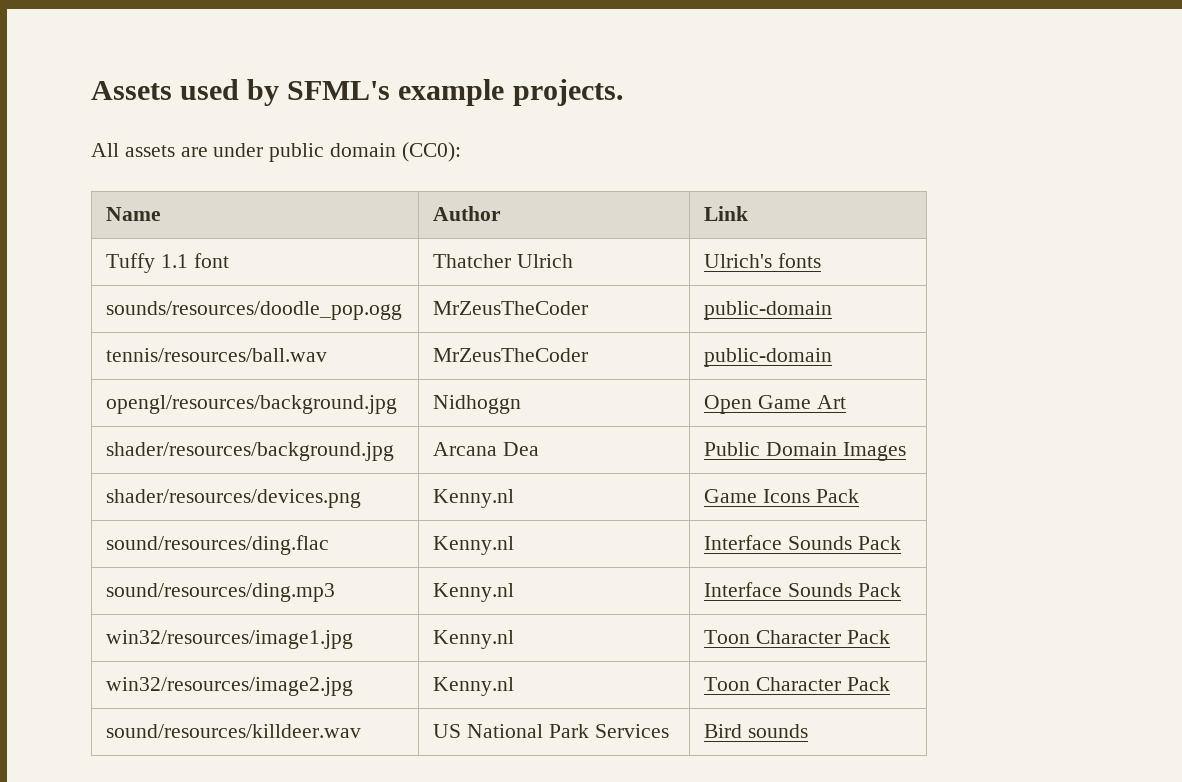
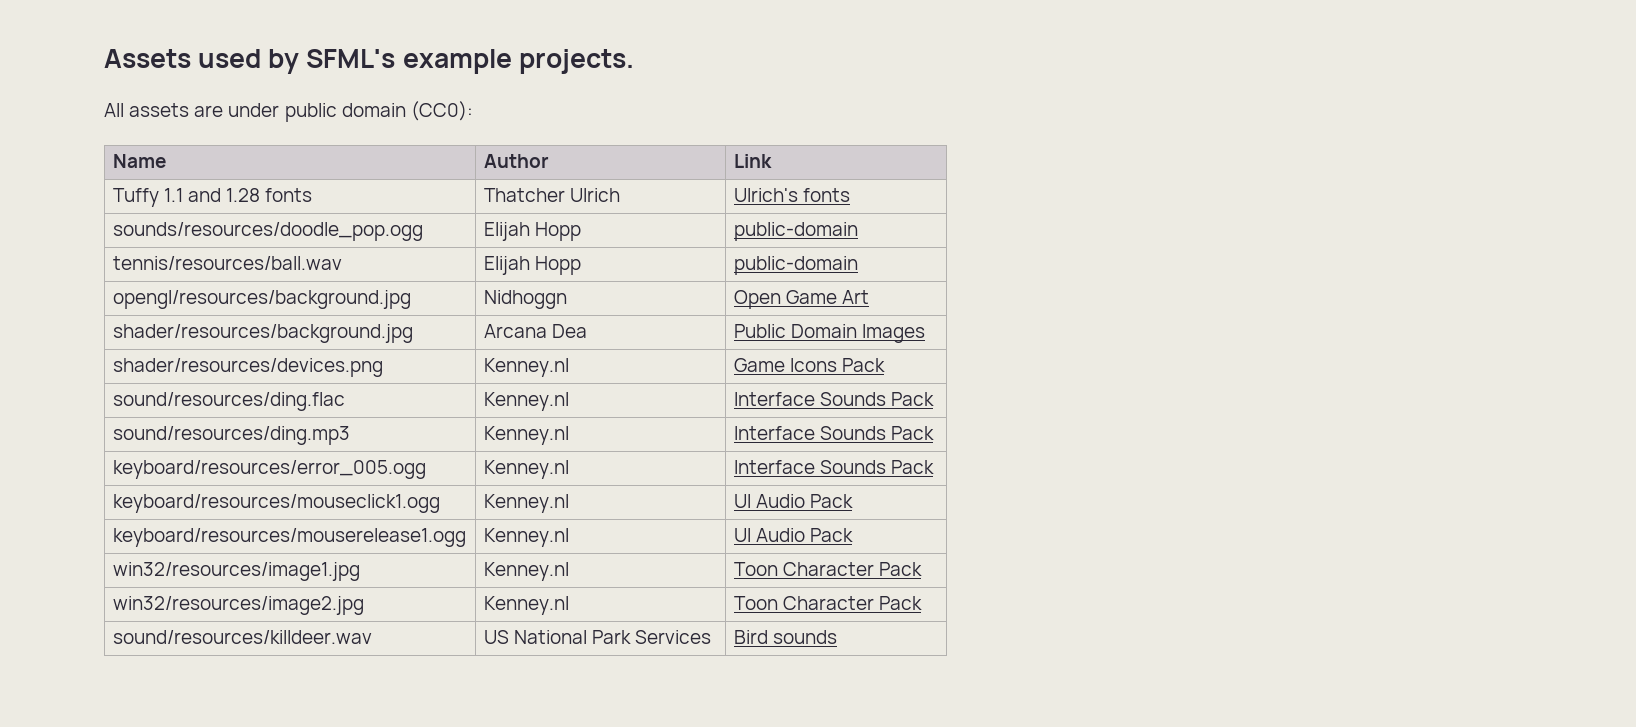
[193,253,229,268] font -> [188,188,313,202] and 1.28 fonts
[433,301,589,315] MrZeusTheCoder -> [483,222,581,241] Elijah Hopp
[433,348,589,362] MrZeusTheCoder -> [483,256,581,275] Elijah Hopp
[433,489,515,508] Kenny.nl -> [483,358,569,377] Kenney.nl
[433,536,515,555] Kenny.nl -> [483,392,569,411] Kenney.nl
[433,583,515,602] [704,582,901,597] Kenny.nl | Interface Sounds Pack -> [483,426,569,445] [733,426,935,440] [112,460,426,479] [483,460,569,479] [733,460,935,474] [112,494,440,513] [483,494,569,513] [733,494,854,508] [112,528,466,547] [483,528,569,547] [733,528,854,542] Kenney.nl | Interface Sounds Pack // keyboard/resources/error_005.ogg | Kenney.nl | Interface Sounds Pack // keyboard/resources/mouseclick1.ogg | Kenney.nl | UI Audio Pack // keyboard/resources/mouserelease1.ogg | Kenney.nl | UI Audio Pack
[433,630,515,649] Kenny.nl -> [483,562,569,581] Kenney.nl
[433,677,515,696] Kenny.nl -> [483,596,569,615] Kenney.nl

